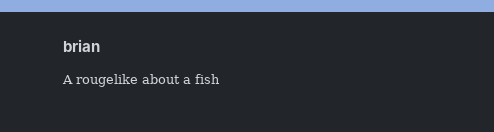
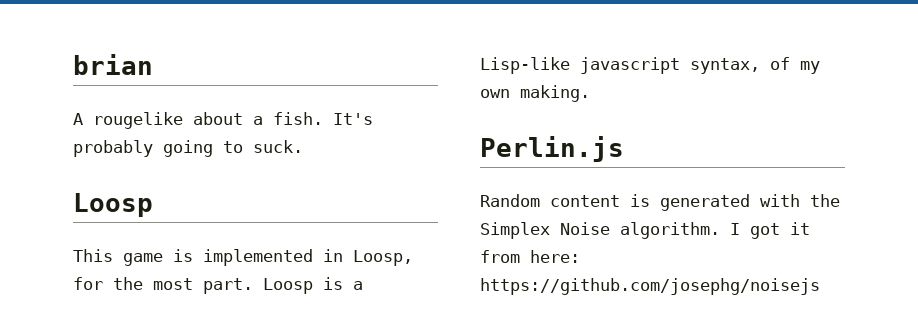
[195,74,220,84] fish -> [273,112,373,125] [73,140,303,157] [73,193,153,217] [73,249,413,266] [73,277,363,294] [480,57,820,74] [480,85,590,102] [480,136,624,162] [480,194,840,211] [480,222,810,239] [480,250,580,263] [480,278,820,295] fish. It's probably going to suck. // Loosp // This game is implemented in Loosp, for the most part. Loosp is a Lisp-like javascript syntax, of my own making. // Perlin.js // Random content is generated with the Simplex Noise algorithm. I got it from here: https://github.com/josephg/noisejs

